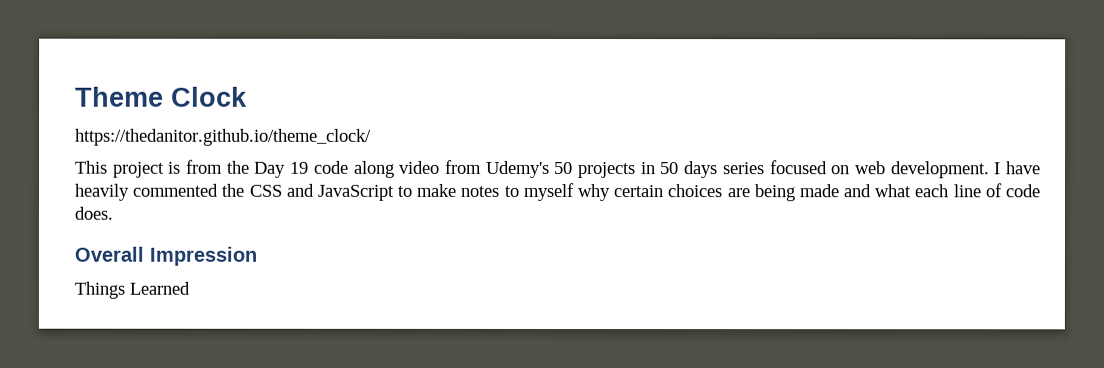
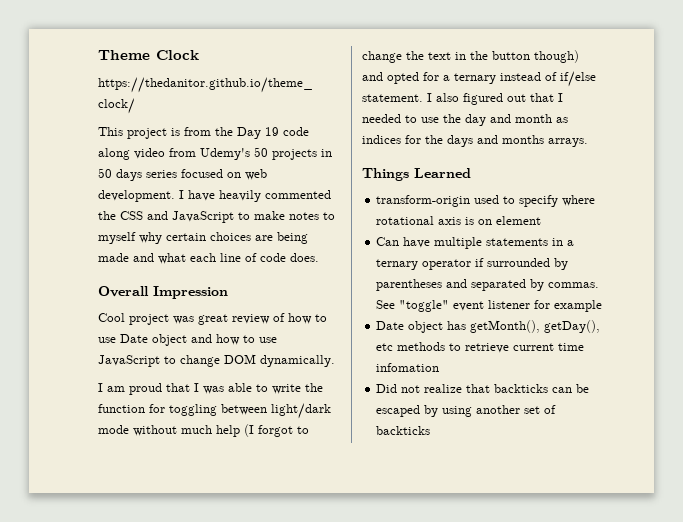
[74,281,190,299] Things Learned -> [98,313,327,325] [98,334,277,346] [98,354,335,367] [98,383,323,395] [98,403,331,419] [98,424,309,437] [362,50,579,63] [362,71,596,87] [362,93,563,105] [362,114,568,126] [362,135,588,147] [362,168,471,181] [376,195,596,207] [376,216,542,225] [376,237,575,249] [376,258,569,270] [376,279,600,291] [376,300,603,312] [376,320,601,333] [376,342,585,353] [376,363,440,372] [376,384,590,393] [376,405,557,417] [376,426,431,435] Cool project was great review of how to use Date object and how to use JavaScript to change DOM dynamically. // I am proud that I was able to write the function for toggling between light/dark mode without much help (I forgot to change the text in the button though) and opted for a ternary instead of if/else statement. I also figured out that I needed to use the day and month as indices for the days and months arrays. // Things Learned // transform-origin used to specify where rotational axis is on element // Can have multiple statements in a ternary operator if surrounded by parentheses and separated by commas. See "toggle" event listener for example // Date object has getMonth(), getDay(), etc methods to retrieve current time infomation // Did not realize that backticks can be escaped by using another set of backticks

